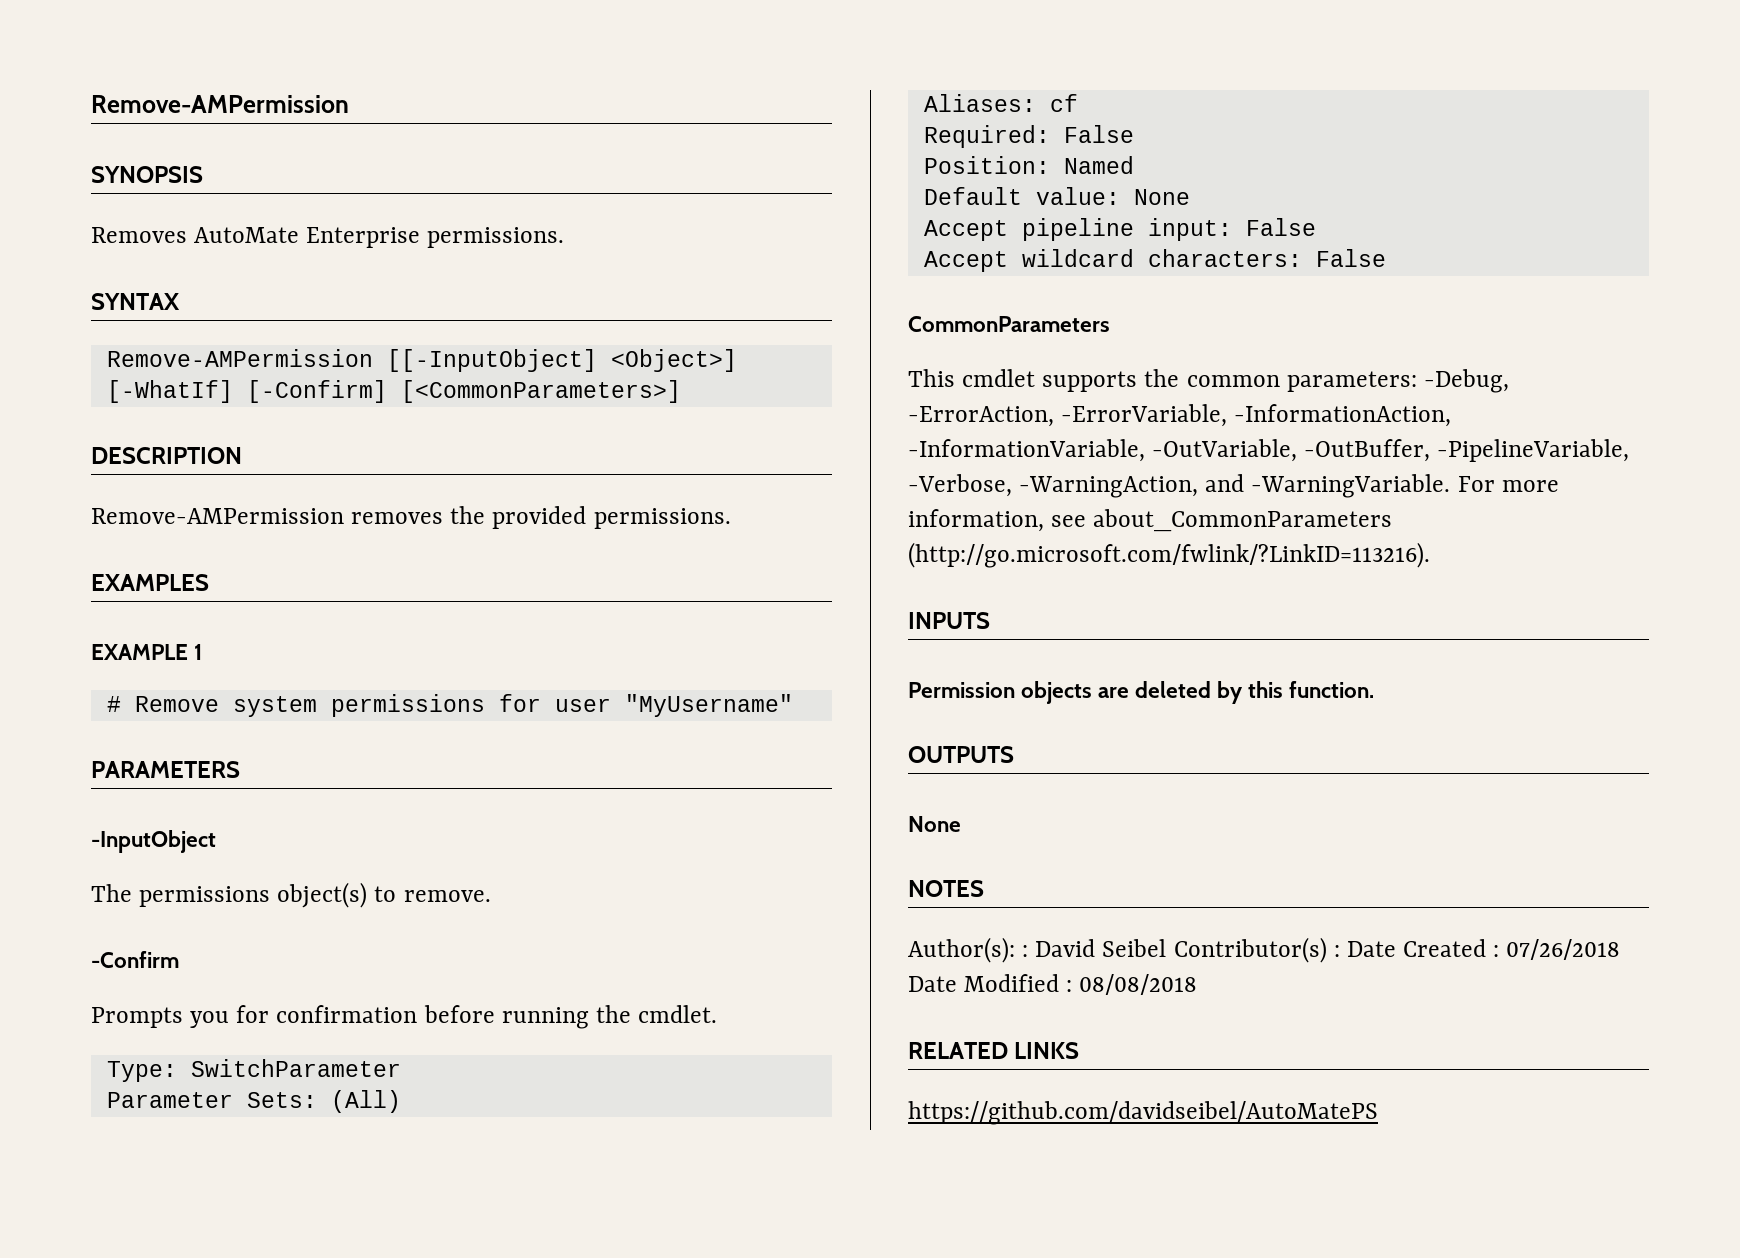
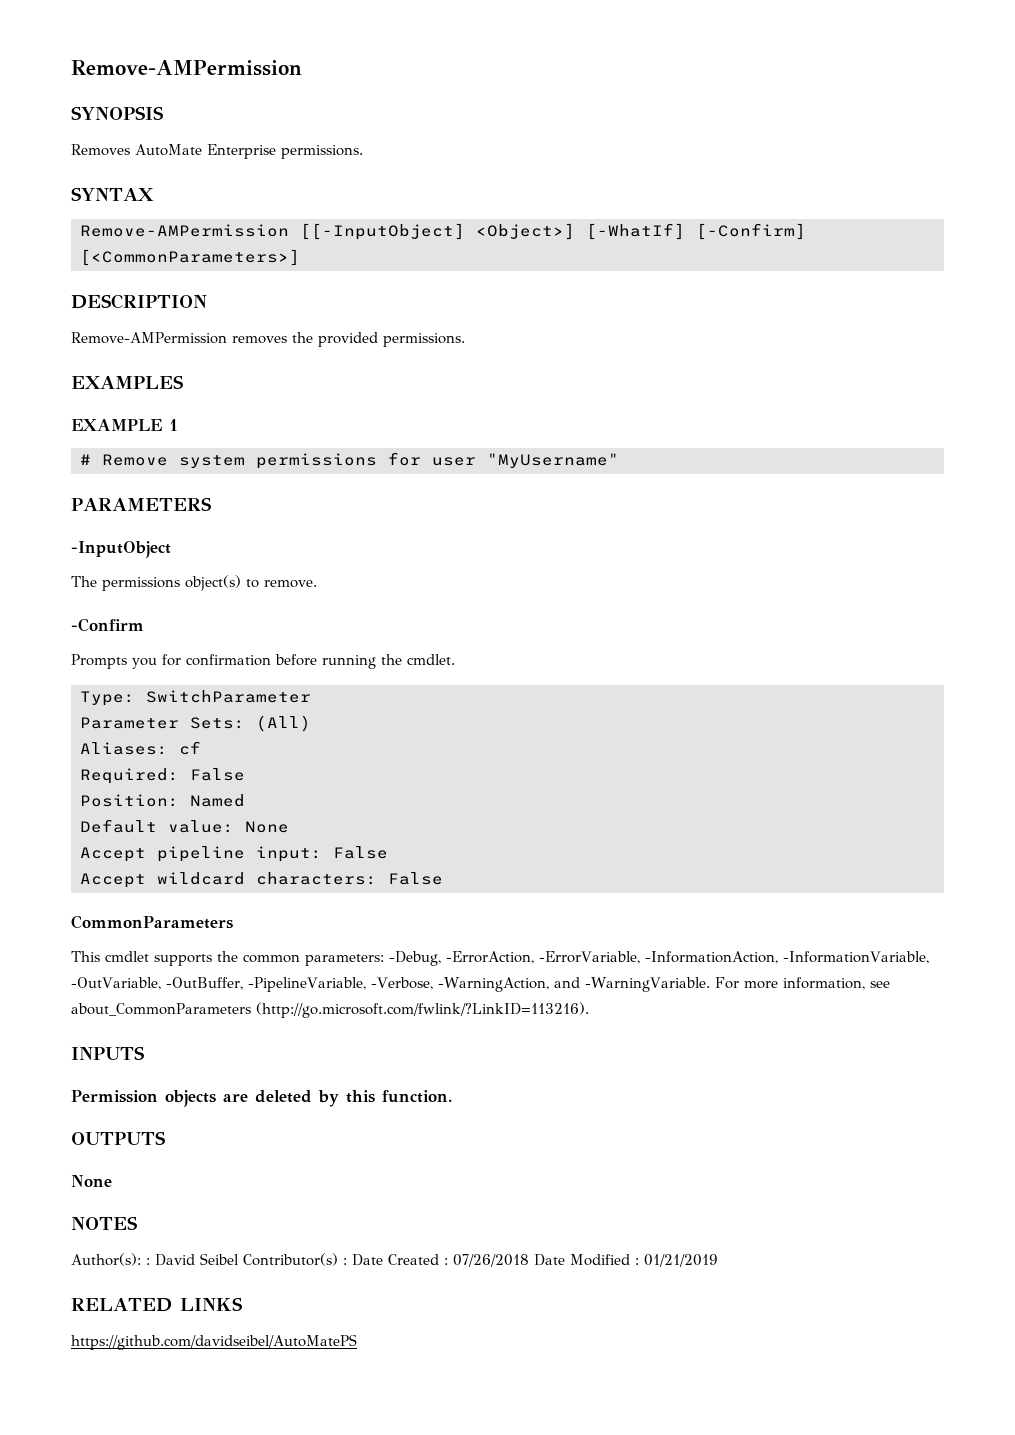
[1079,974,1198,995] 08/08/2018 -> [644,1254,718,1267] 01/21/2019

